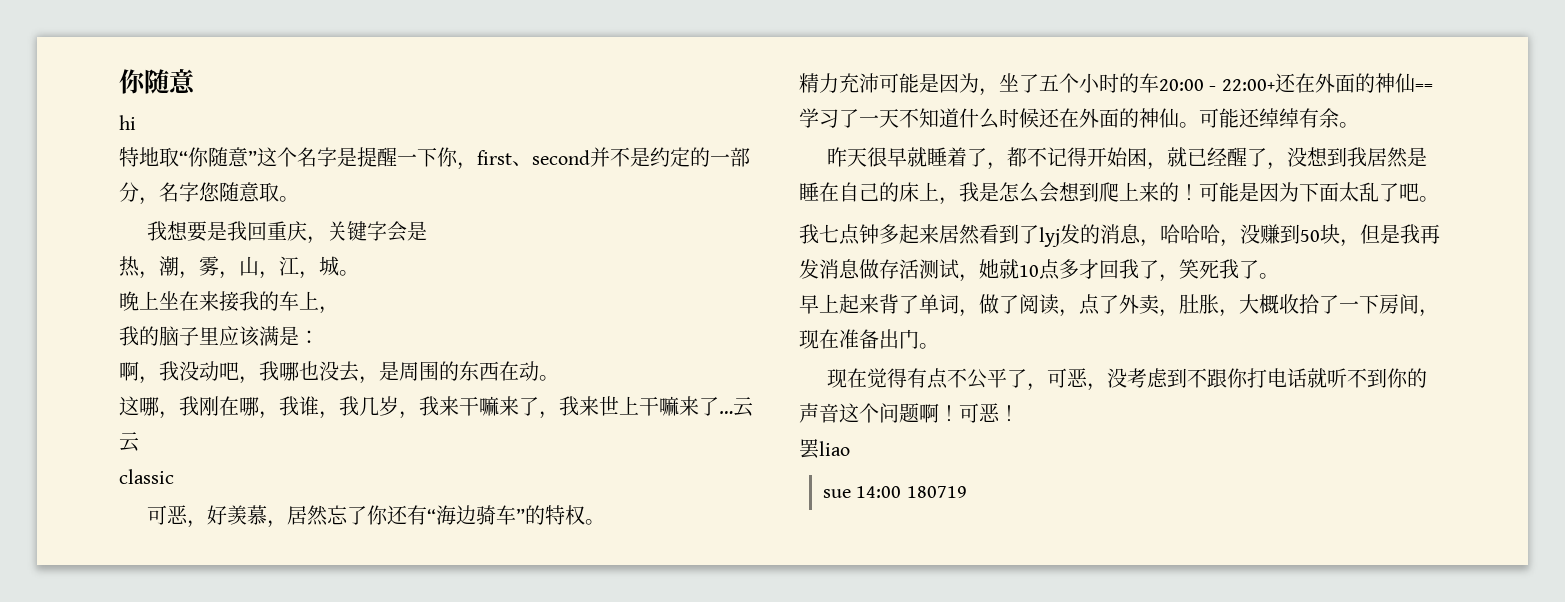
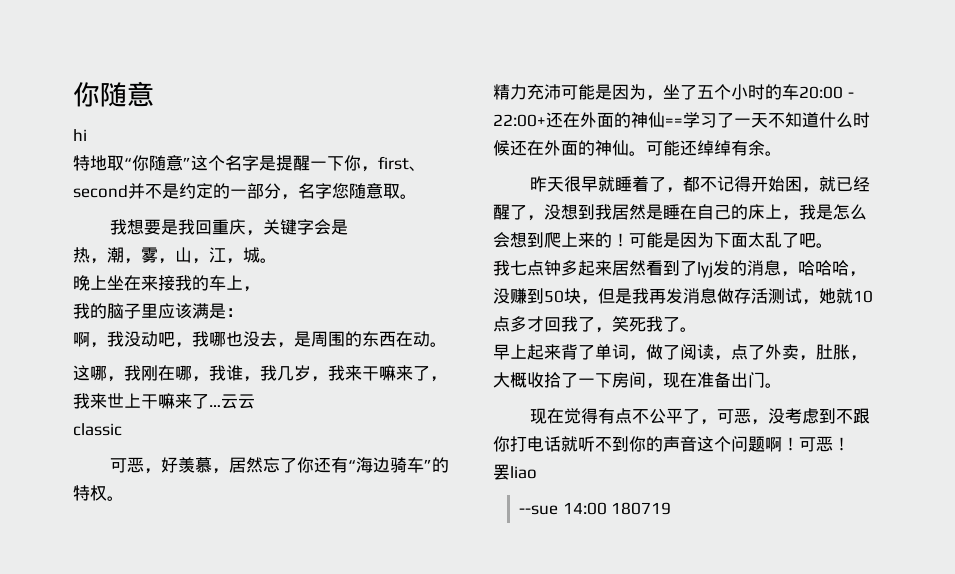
[822,489,851,498] sue -> [519,505,559,515] --sue

